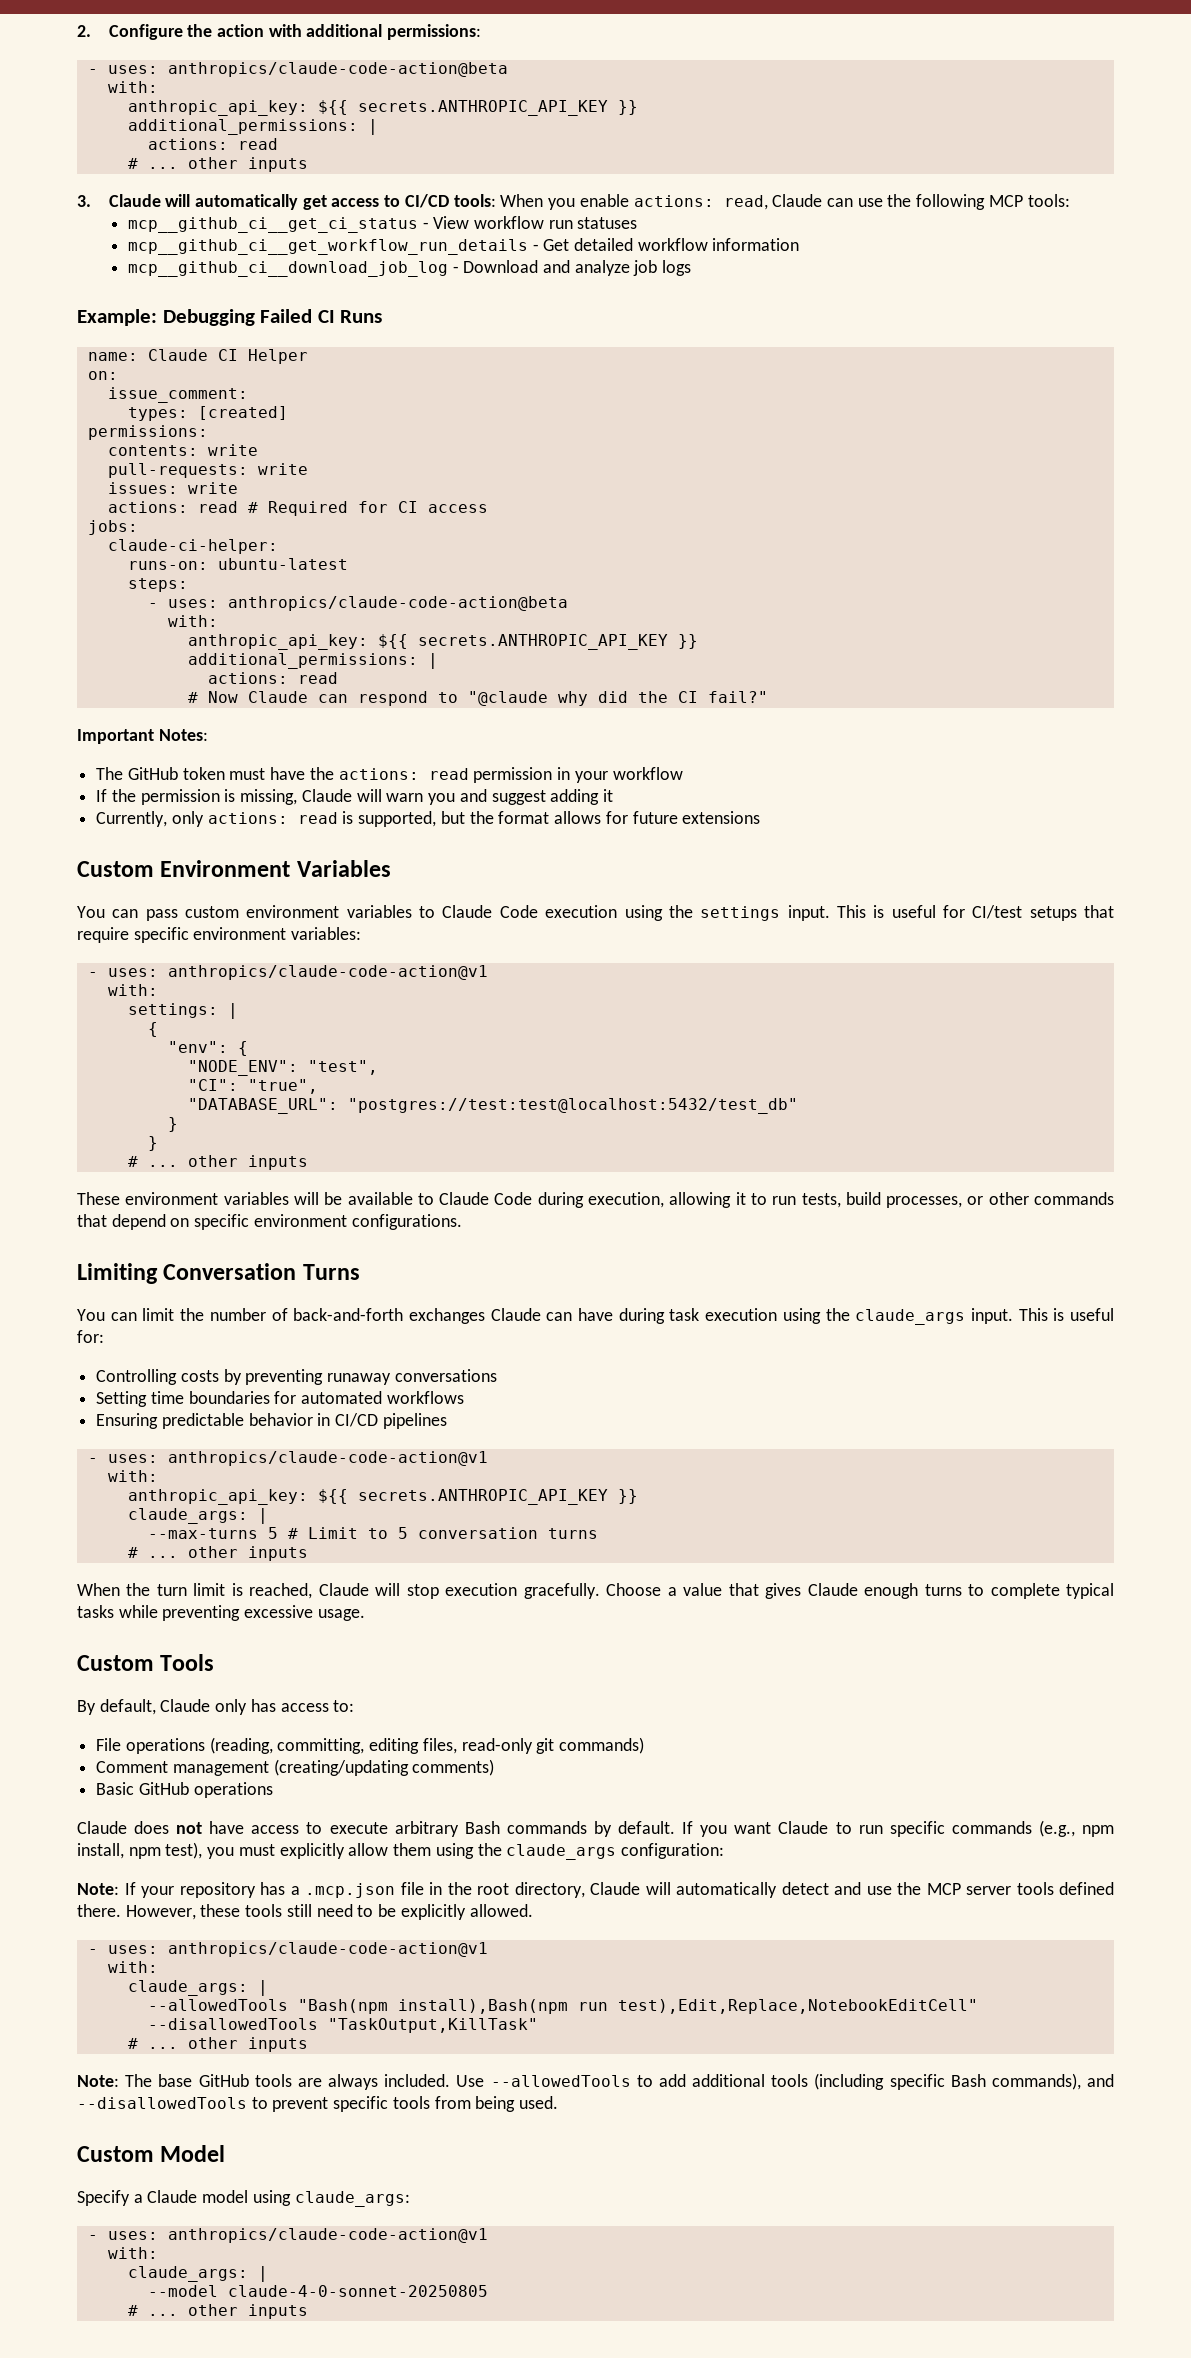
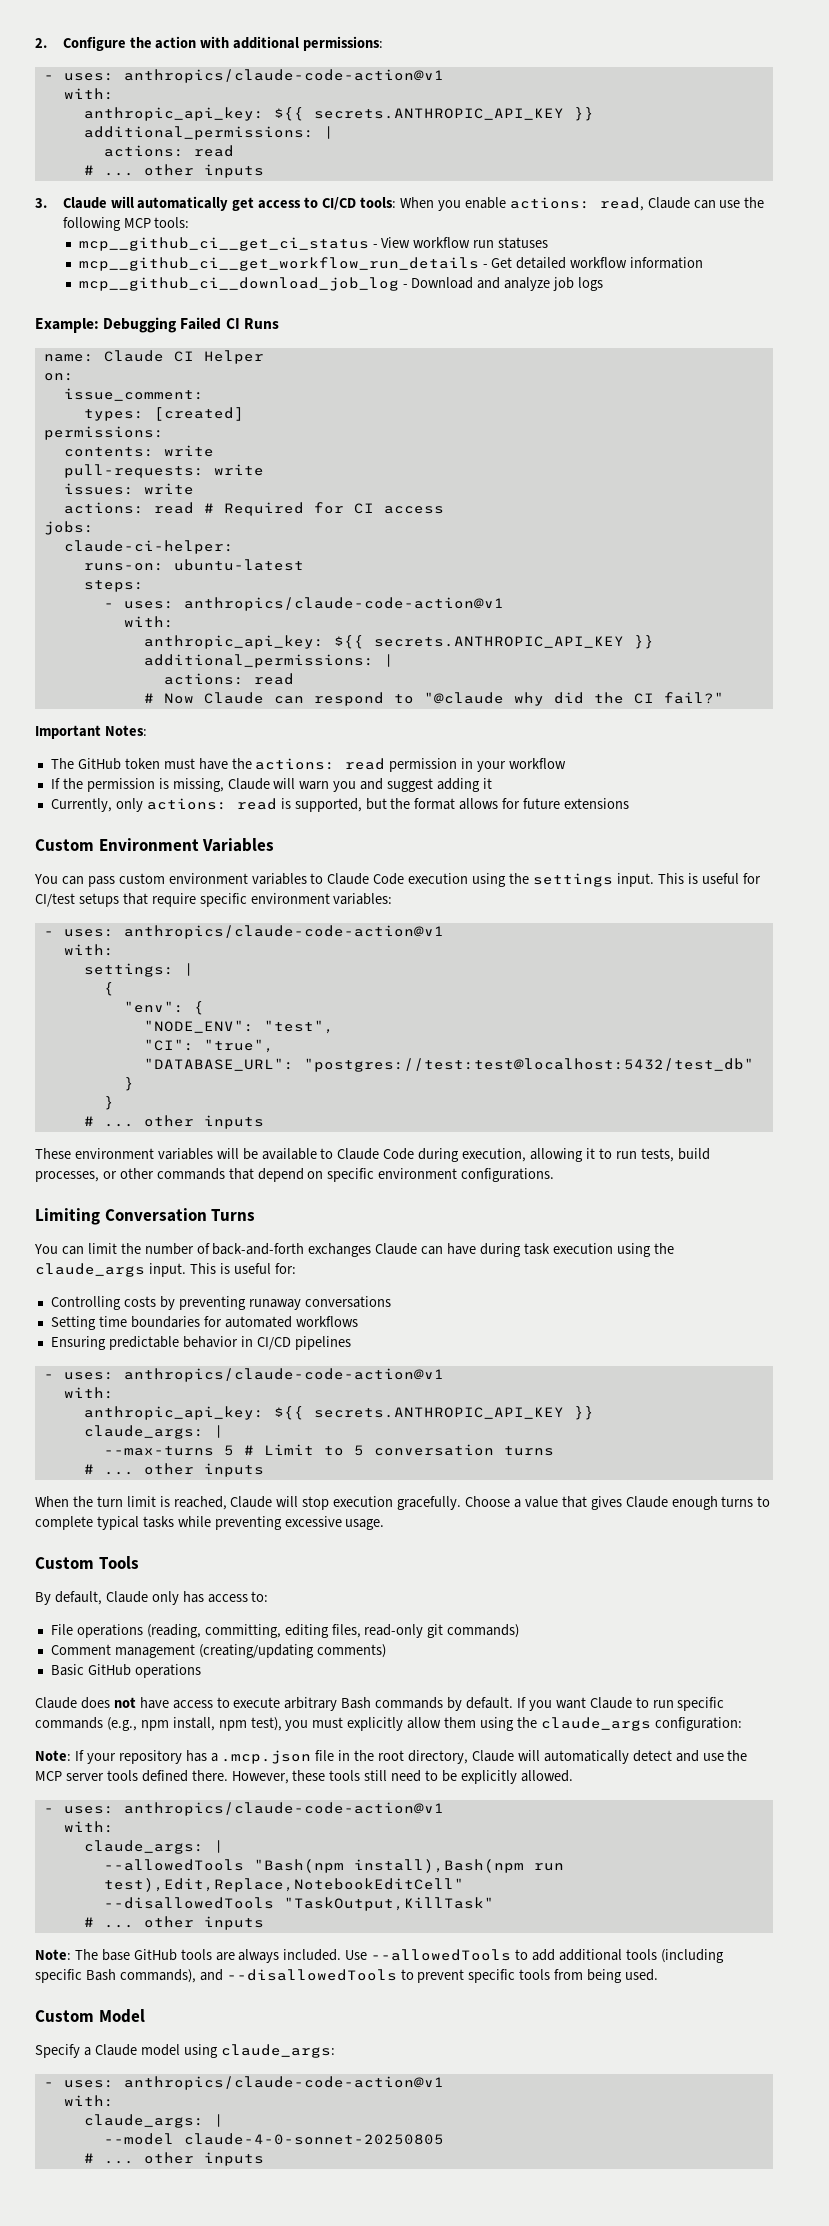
[167,62,508,77] anthropics/claude-code-action@beta -> [123,69,444,83] anthropics/claude-code-action@v1
[227,596,568,611] anthropics/claude-code-action@beta -> [183,597,504,611] anthropics/claude-code-action@v1

